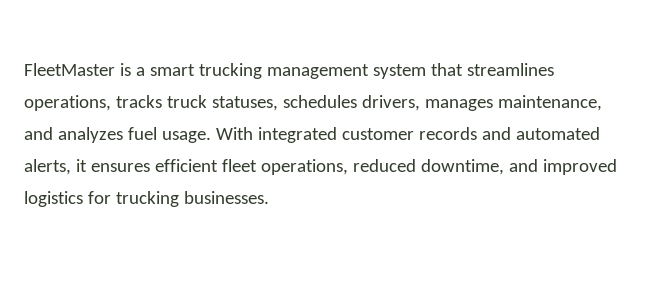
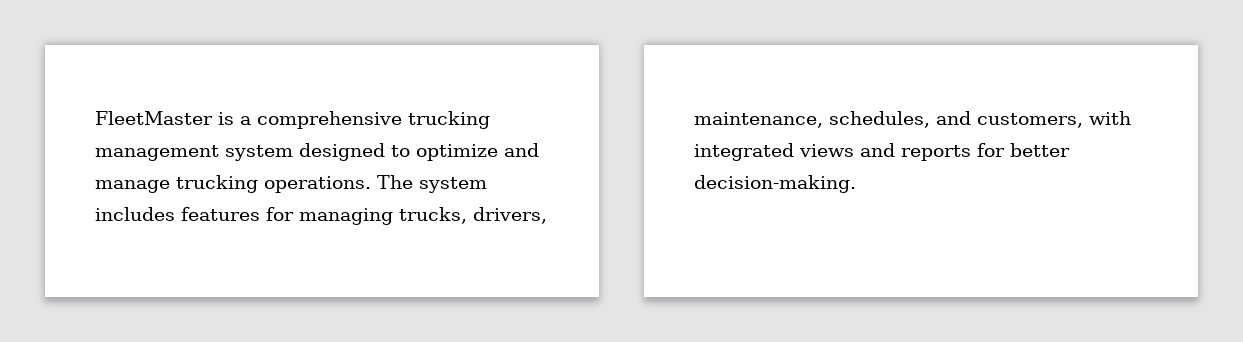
[149,64,195,76] smart -> [257,111,402,129] comprehensive
[430,63,554,76] [24,95,602,111] [24,127,600,143] [24,159,617,175] [24,191,269,207] that streamlines operations, tracks truck statuses, schedules drivers, manages maintenance, and analyzes fuel usage. With integrated customer records and automated alerts, it ensures efficient fleet operations, reduced downtime, and improved logistics for trucking businesses. -> [299,143,539,161] [95,175,487,193] [95,207,547,225] [694,111,1131,128] [694,143,1070,161] [694,175,856,193] designed to optimize and manage trucking operations. The system includes features for managing trucks, drivers, maintenance, schedules, and customers, with integrated views and reports for better decision-making.

